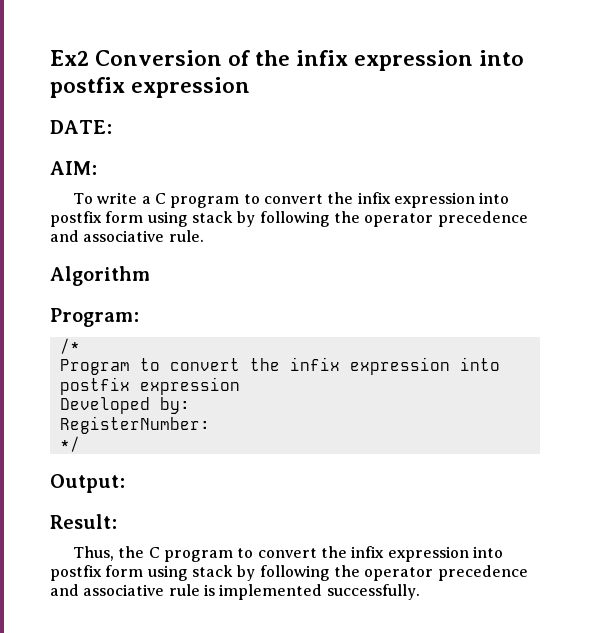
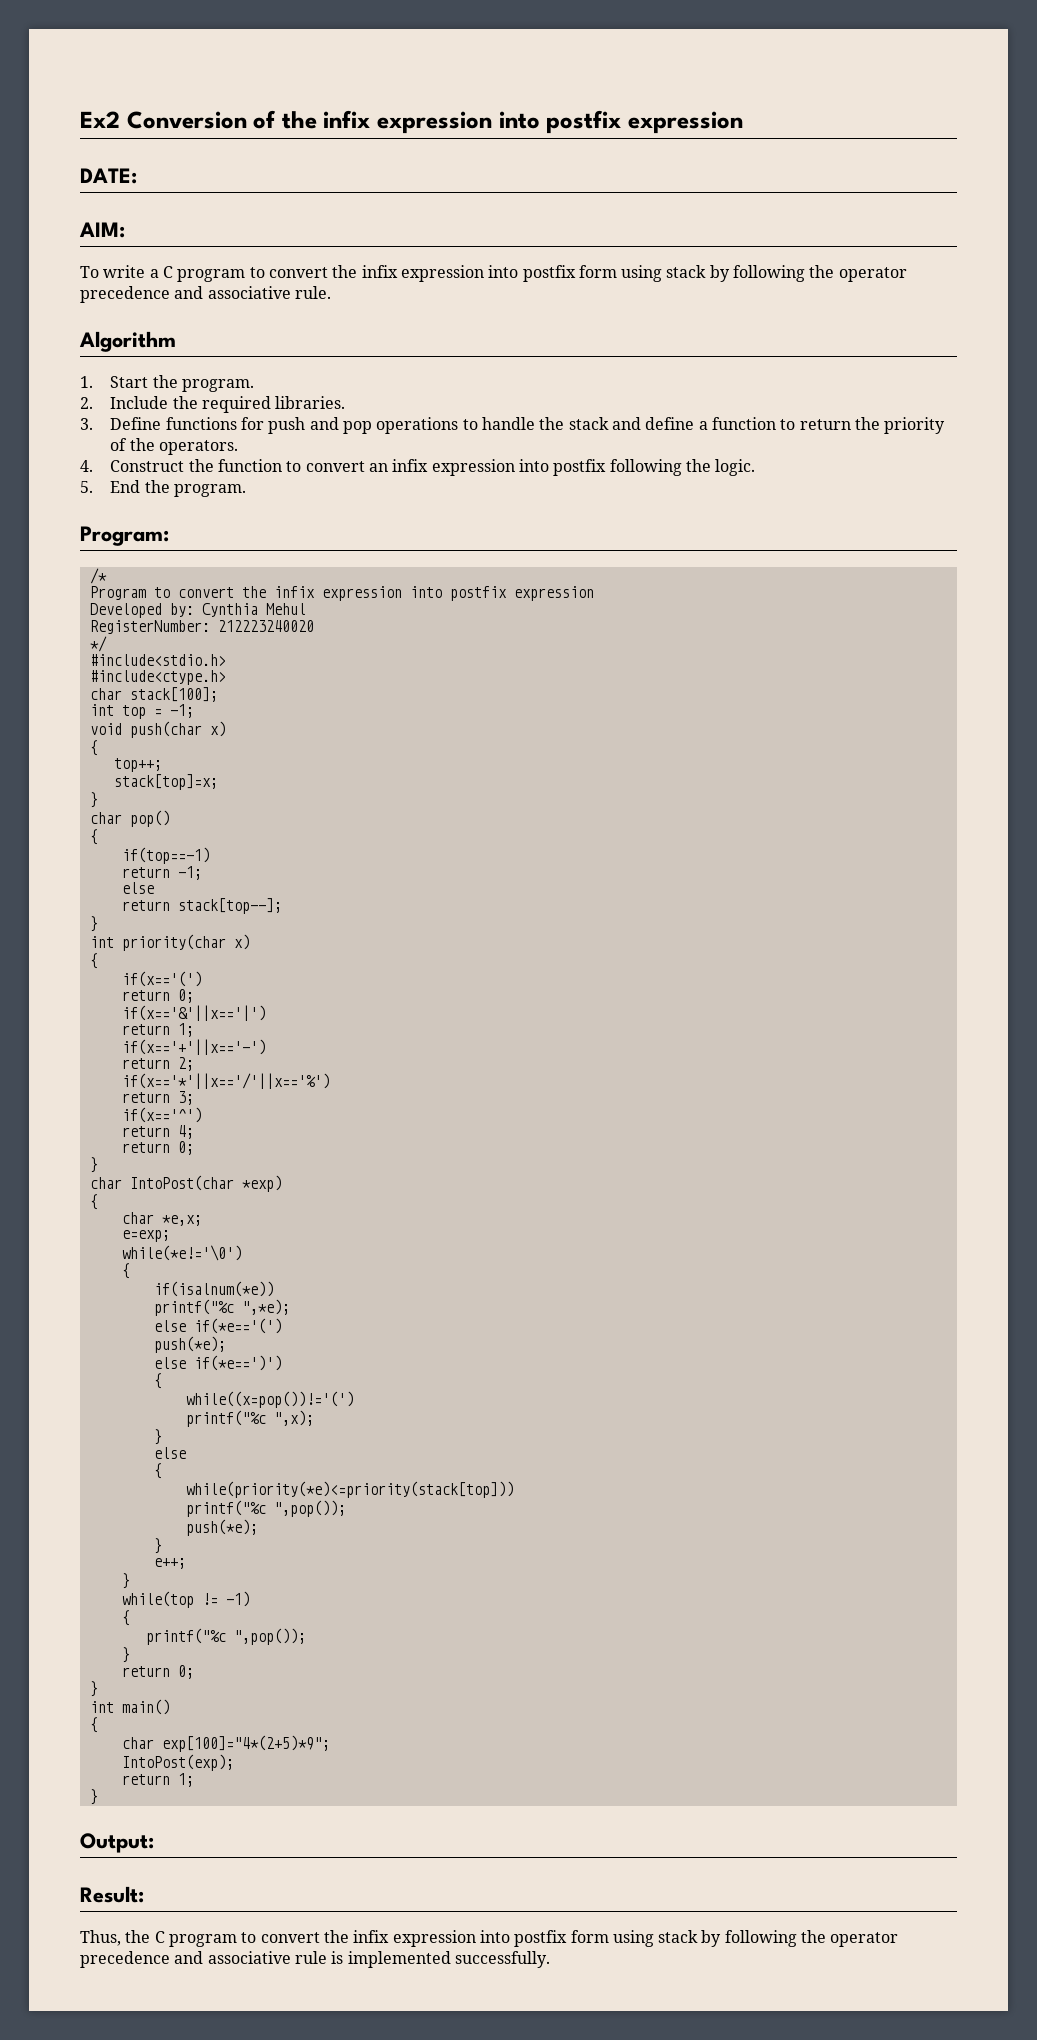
(150, 276) none -> [80,375,255,392] [80,396,346,413] [80,417,946,434] [110,438,239,455] [80,459,756,476] [80,480,247,497] // 1. Start the program. // 2. Include the required libraries. // 3. Define functions for push and pop operations to handle the stack and define a function to return the priority of the operators. // 4. Construct the function to convert an infix expression into postfix following the logic. // 5. End the program.
(190, 405) none -> [201,603,306,617] Cynthia Mehul
(210, 425) none -> [217,620,314,632] 212223240020
(80, 444) none -> [89,654,226,666] [89,670,226,685] [89,687,218,702] [89,704,194,719] [89,721,226,738] [89,740,98,756] [113,758,162,772] [113,774,218,790] [89,792,98,808] [89,810,170,827] [89,829,98,845] [121,847,210,864] [121,866,202,880] [121,882,154,894] [121,898,282,914] [89,916,98,932] [89,934,250,951] [89,953,98,969] [121,971,202,987] [121,989,194,1003] [121,1005,266,1021] [121,1023,194,1037] [121,1039,266,1055] [121,1057,194,1071] [121,1073,330,1089] [121,1091,194,1105] [121,1107,202,1123] [121,1125,194,1139] [121,1141,194,1155] [89,1157,98,1173] [89,1175,282,1192] [89,1194,98,1210] [121,1212,202,1226] [121,1230,170,1242] [121,1245,242,1261] [121,1263,130,1279] [153,1281,274,1297] [153,1299,290,1316] [153,1318,282,1334] [153,1336,226,1353] [153,1355,282,1371] [153,1373,162,1389] [185,1391,354,1408] [185,1410,314,1427] [153,1429,162,1445] [153,1447,186,1459] [153,1463,162,1479] [185,1481,514,1498] [185,1500,346,1517] [185,1519,258,1536] [153,1538,162,1554] [153,1558,186,1569] [121,1573,130,1589] [121,1591,250,1608] [121,1610,130,1626] [145,1628,306,1645] [121,1647,130,1663] [121,1665,194,1679] [89,1681,98,1697] [89,1699,170,1715] [89,1717,98,1733] [121,1735,330,1752] [121,1754,234,1771] [121,1773,194,1787] [89,1789,98,1805] // #include<stdio.h> // #include<ctype.h> // char stack[100]; // int top = -1; // void push(char x) // { // top++; // stack[top]=x; // } // char pop() // { // if(top==-1) // return -1; // else // return stack[top--]; // } // int priority(char x) // { // if(x=='(') // return 0; // if(x=='&'||x=='|') // return 1; // if(x=='+'||x=='-') // return 2; // if(x=='*'||x=='/'||x=='%') // return 3; // if(x=='^') // return 4; // return 0; // } // char IntoPost(char *exp) // { // char *e,x; // e=exp; // while(*e!='\0') // { // if(isalnum(*e)) // printf("%c ",*e); // else if(*e=='(') // push(*e); // else if(*e==')') // { // while((x=pop())!='(') // printf("%c ",x); // } // else // { // while(priority(*e)<=priority(stack[top])) // printf("%c ",pop()); // push(*e); // } // e++; // } // while(top != -1) // { // printf("%c ",pop()); // } // return 0; // } // int main() // { // char exp[100]="4*(2+5)*9"; // IntoPost(exp); // return 1; // }

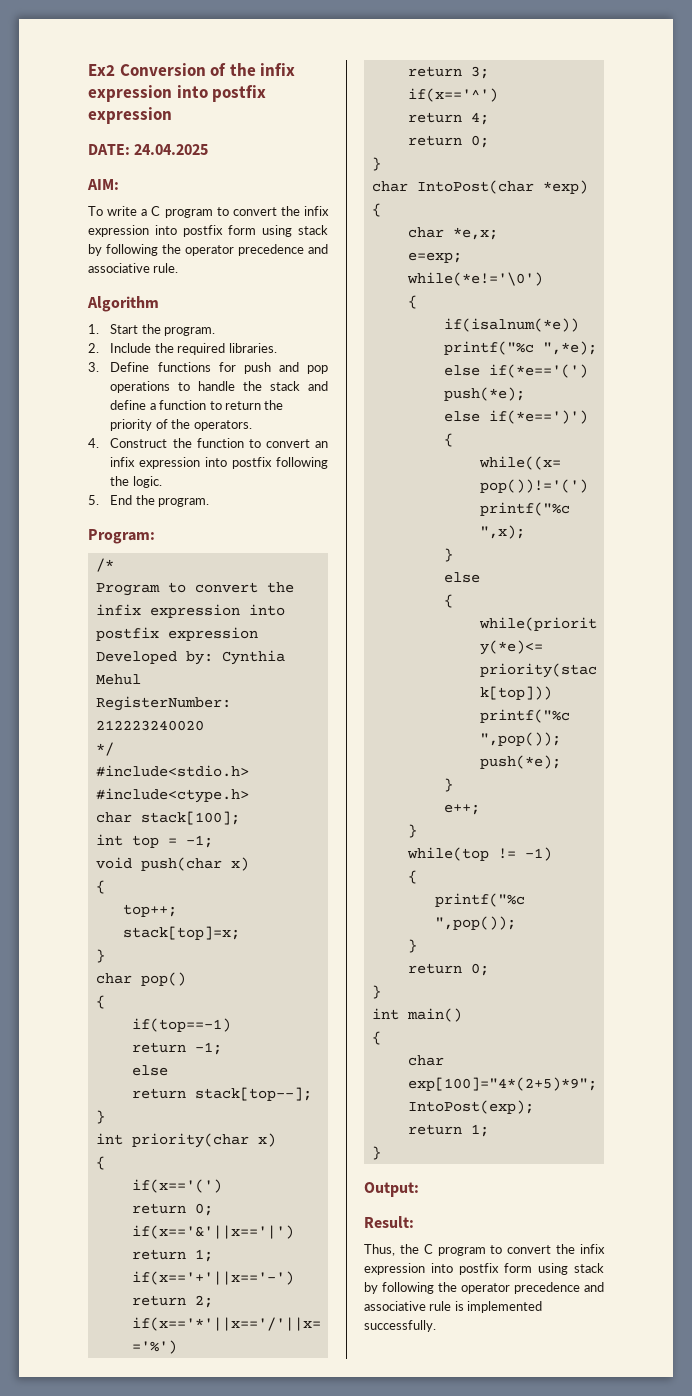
(137, 176) none -> [134,144,209,155] 24.04.2025

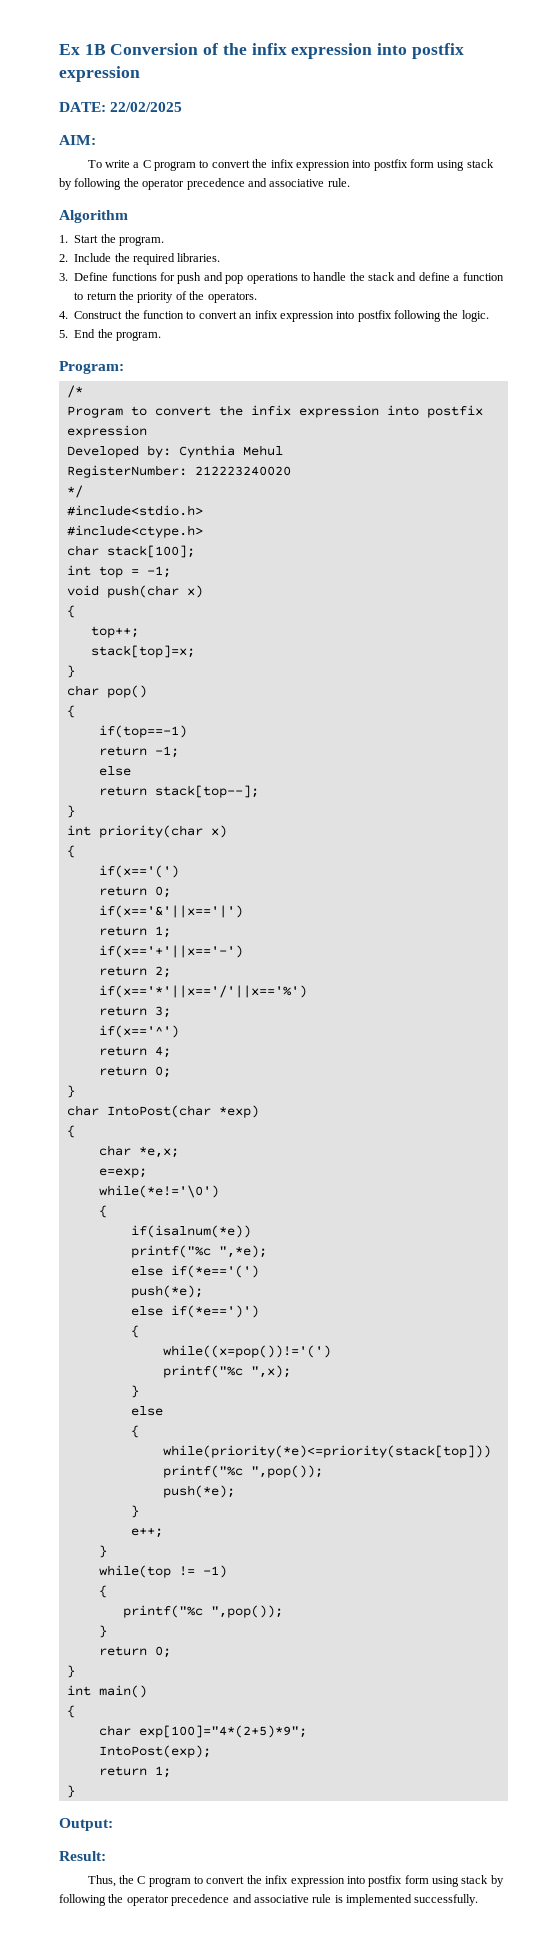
[88,64,115,76] Ex2 -> [59,44,106,55] Ex 1B
[134,144,209,155] 24.04.2025 -> [110,102,183,112] 22/02/2025

